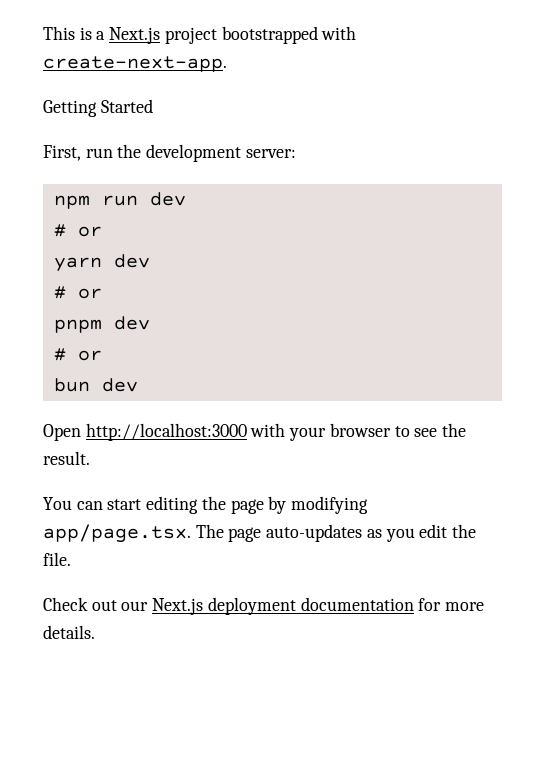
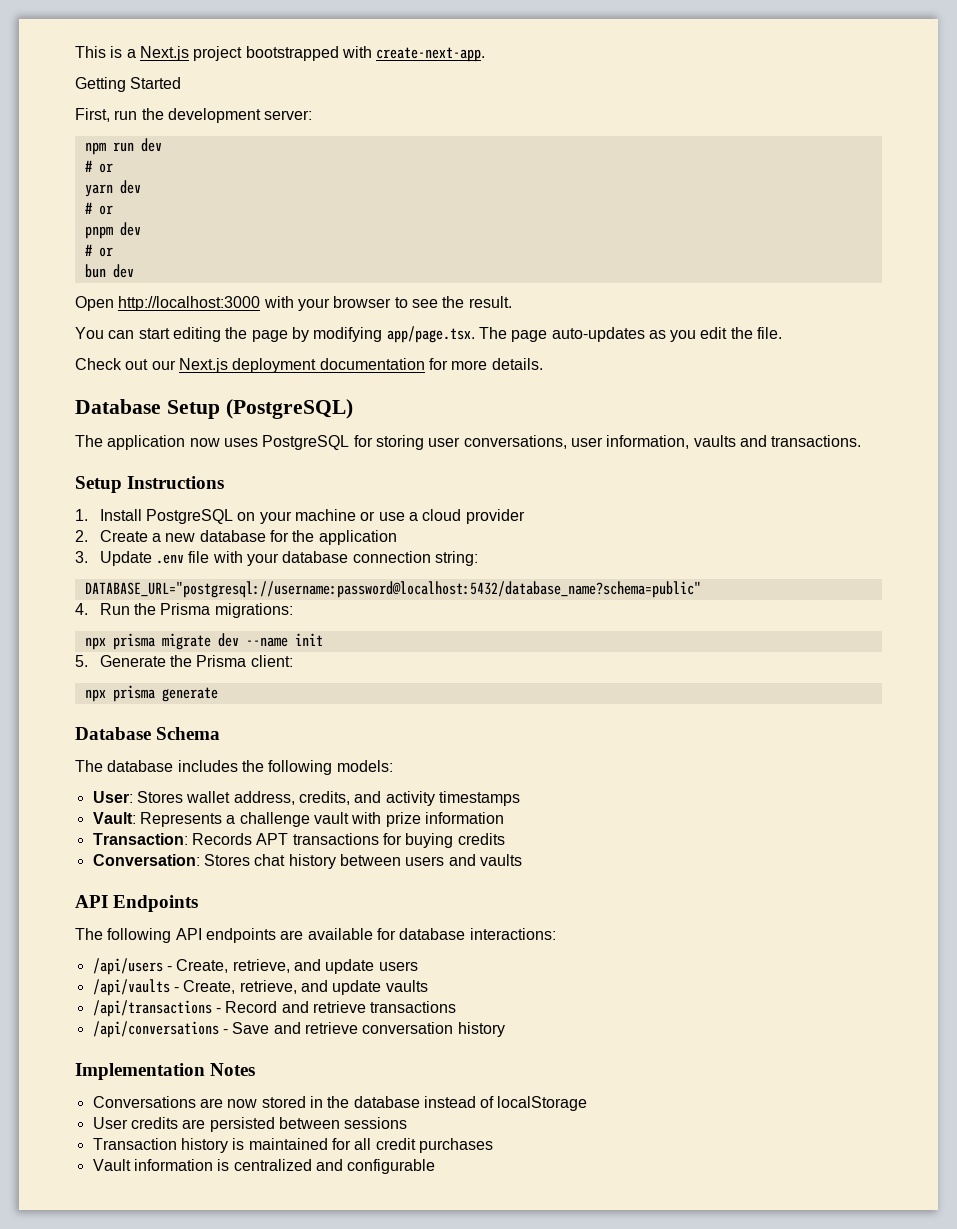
(95, 632) none -> [75,399,353,419] [75,435,862,450] [75,476,225,493] [75,509,525,524] [75,530,397,545] [75,551,478,566] [84,581,701,598] [75,603,293,618] [84,633,323,650] [75,655,293,667] [84,685,218,702] [75,727,221,740] [75,760,393,775] [92,791,520,806] [92,812,504,827] [92,833,505,848] [92,854,522,869] [75,895,199,912] [75,928,556,943] [92,958,418,975] [92,979,428,996] [92,1000,457,1017] [92,1021,505,1038] [75,1063,256,1080] [92,1096,588,1111] [92,1117,408,1132] [92,1138,493,1153] [92,1159,436,1174] // Database Setup (PostgreSQL) // The application now uses PostgreSQL for storing user conversations, user information, vaults and transactions. // Setup Instructions // 1. Install PostgreSQL on your machine or use a cloud provider // 2. Create a new database for the application // 3. Update .env file with your database connection string: // DATABASE_URL="postgresql://username:password@localhost:5432/database_name?schema=public" // 4. Run the Prisma migrations: // npx prisma migrate dev --name init // 5. Generate the Prisma client: // npx prisma generate // Database Schema // The database includes the following models: // User: Stores wallet address, credits, and activity timestamps // Vault: Represents a challenge vault with prize information // Transaction: Records APT transactions for buying credits // Conversation: Stores chat history between users and vaults // API Endpoints // The following API endpoints are available for database interactions: // /api/users - Create, retrieve, and update users // /api/vaults - Create, retrieve, and update vaults // /api/transactions - Record and retrieve transactions // /api/conversations - Save and retrieve conversation history // Implementation Notes // Conversations are now stored in the database instead of localStorage // User credits are persisted between sessions // Transaction history is maintained for all credit purchases // Vault information is centralized and configurable

